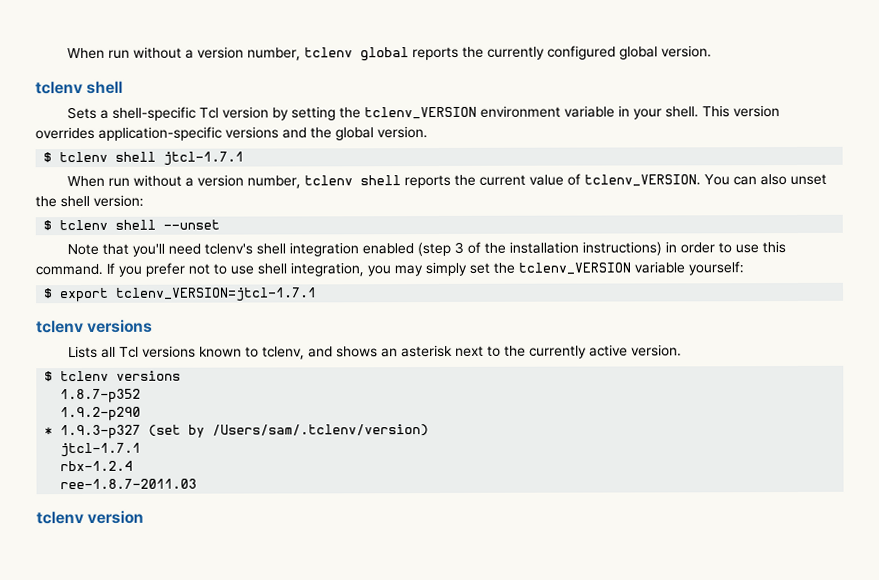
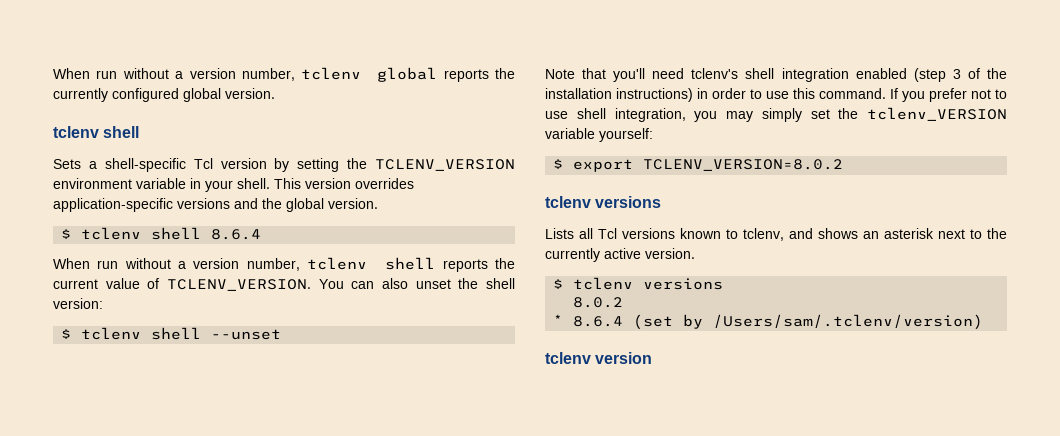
[364,106,478,120] tclenv_VERSION -> [375,159,515,171] TCLENV_VERSION
[163,151,245,166] jtcl-1.7.1 -> [211,229,262,240] 8.6.4
[584,174,702,187] tclenv_VERSION. -> [167,279,311,291] TCLENV_VERSION.
[115,287,318,302] tclenv_VERSION=jtcl-1.7.1 -> [643,159,844,171] TCLENV_VERSION=8.0.2
[60,388,142,404] [60,406,142,422] 1.8.7-p352 // 1.9.2-p290 -> [573,297,624,308] 8.0.2
[60,424,142,440] 1.9.3-p327 -> [573,316,624,327] 8.6.4
[60,442,142,458] [60,460,134,472] [60,478,198,490] // jtcl-1.7.1 // rbx-1.2.4 // ree-1.8.7-2011.03 -> (984, 322) none

